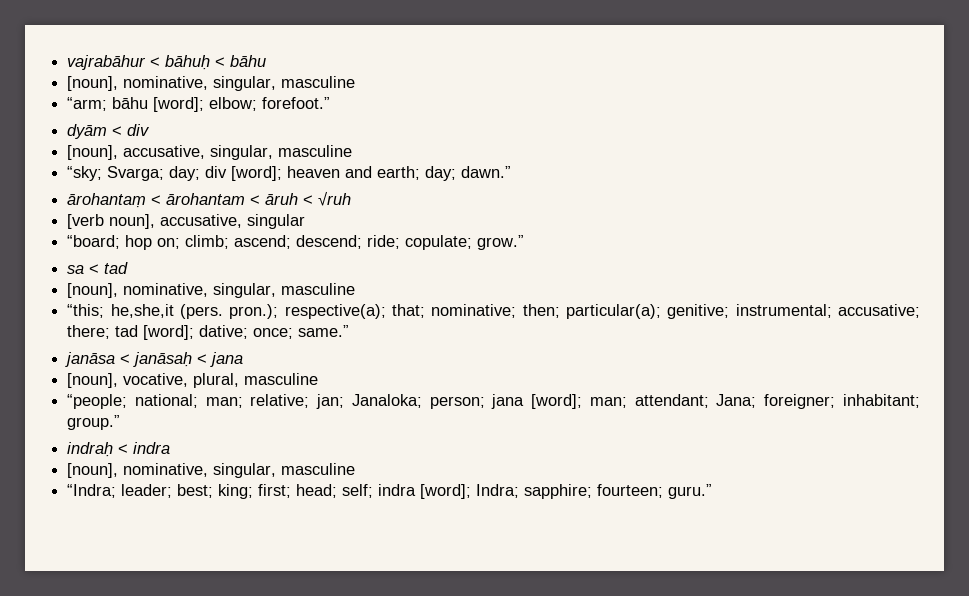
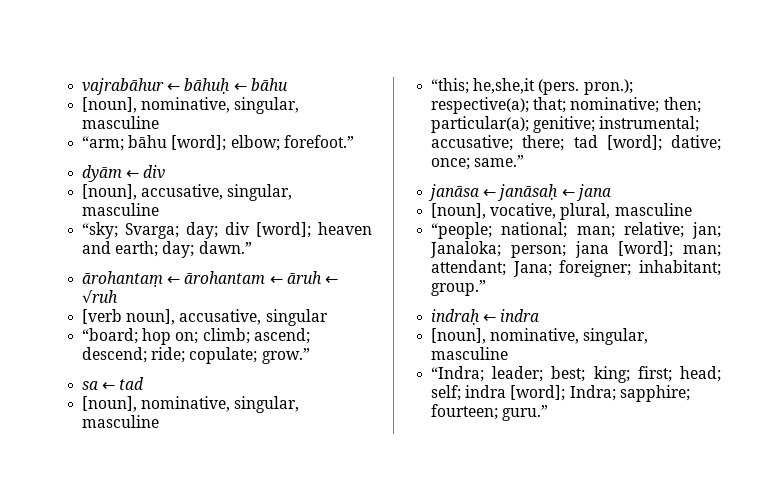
[150,55,226,70] < bāhuḥ < -> [167,78,247,94] ← bāhuḥ ←
[112,126,123,136] < -> [126,170,140,178] ←
[151,193,314,205] < ārohantam < āruh < -> [167,271,338,284] ← ārohantam ← āruh ←
[89,264,100,274] < -> [102,382,116,390] ←
[120,352,208,367] < janāsaḥ < -> [483,184,575,201] ← janāsaḥ ←
[118,444,129,454] < -> [483,314,497,322] ←

